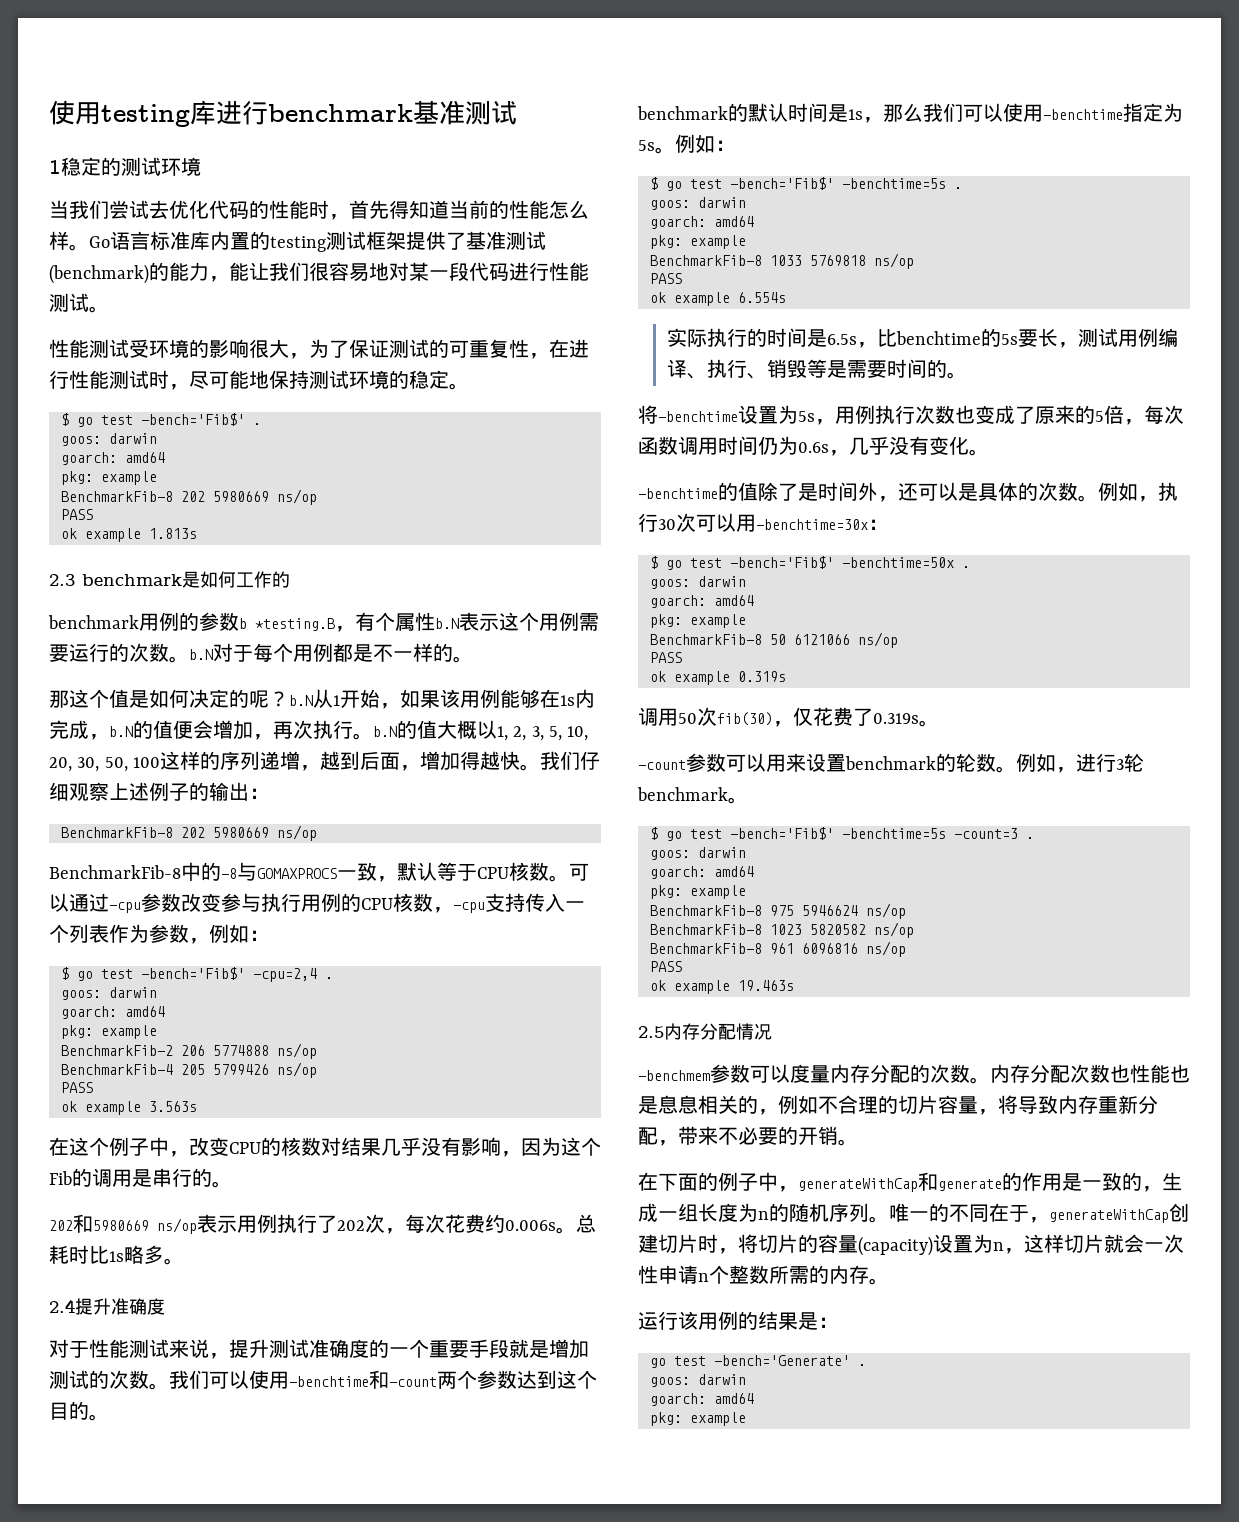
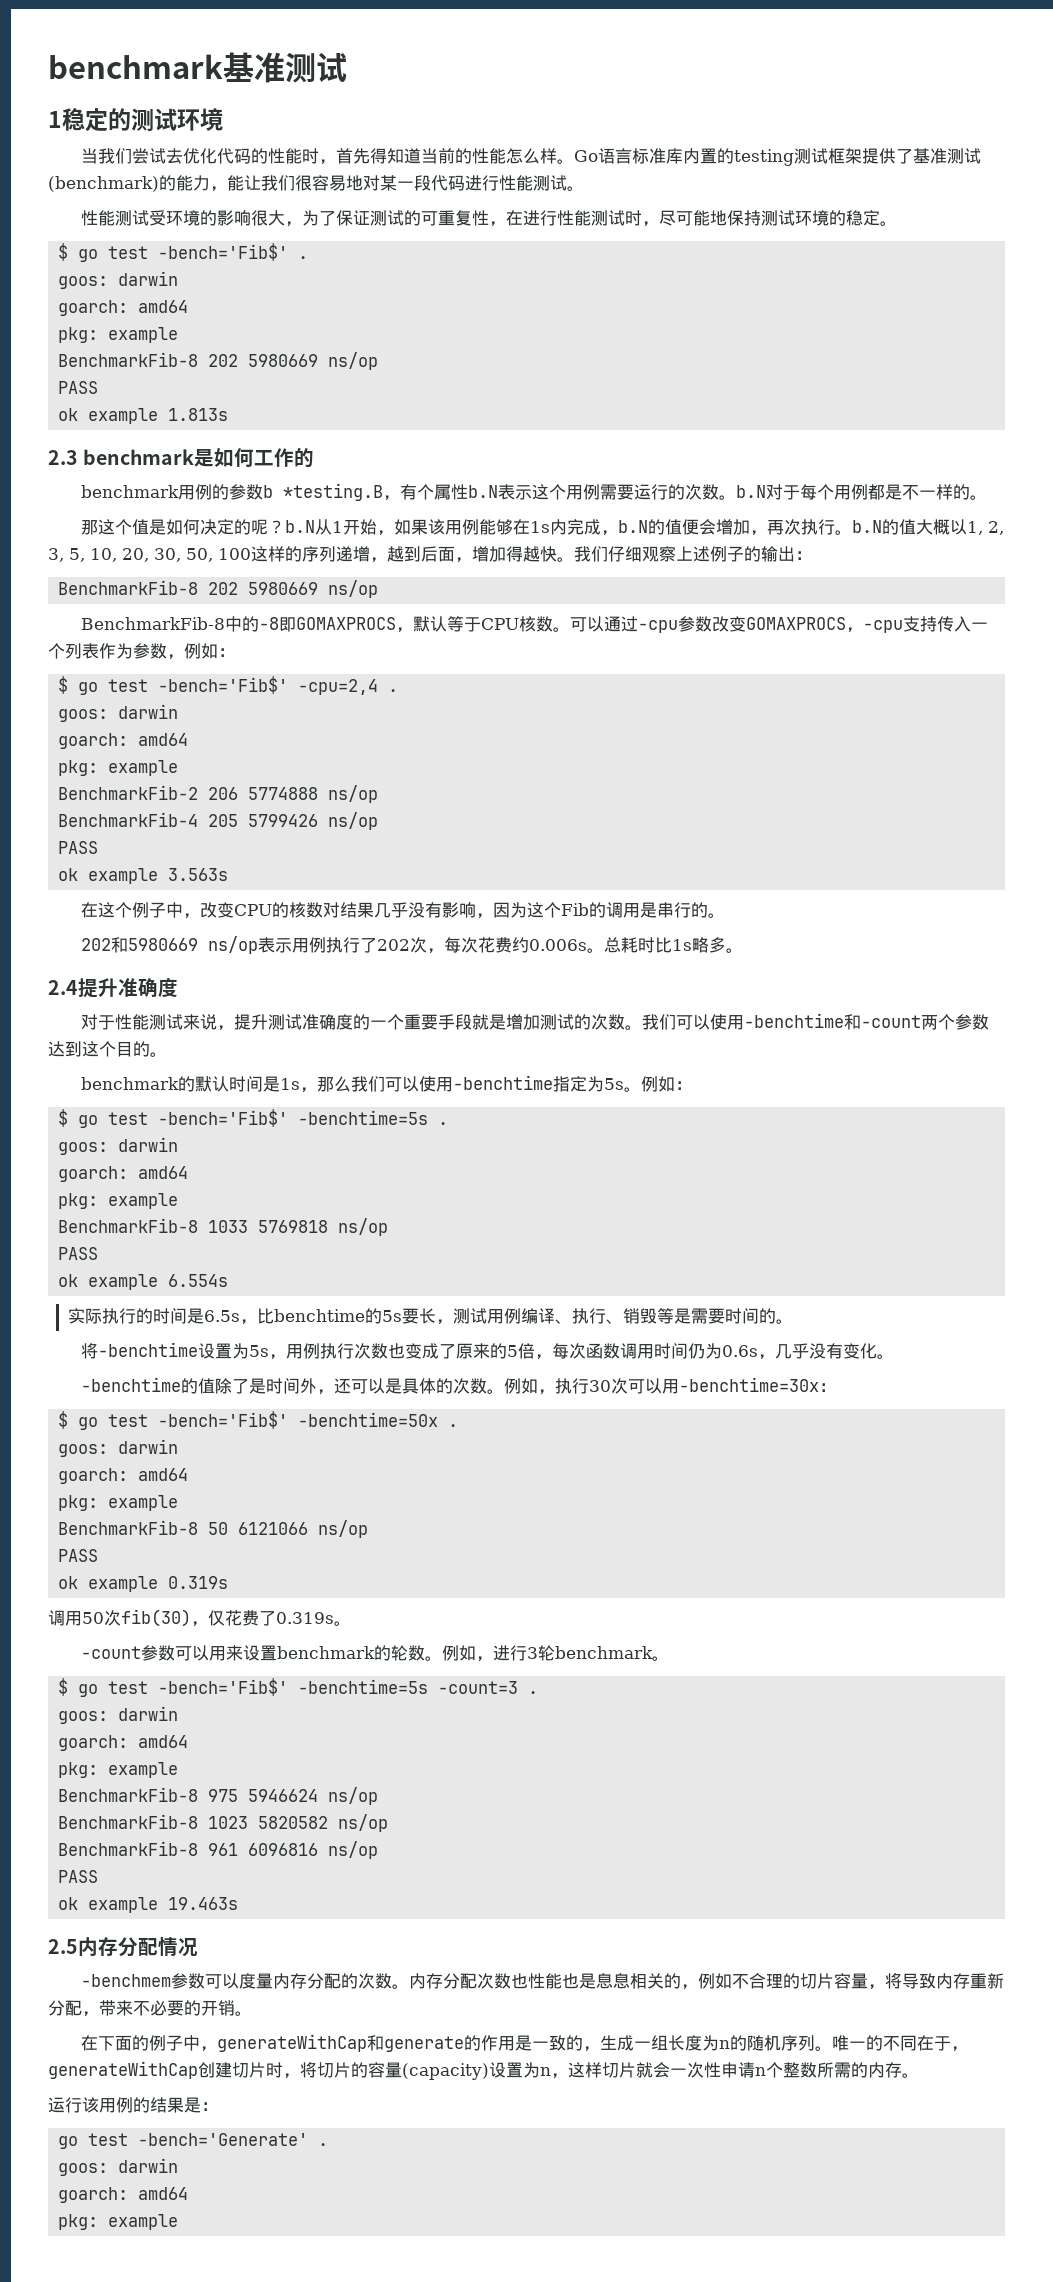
[49,100,268,127] 使用testing库进行 -> (48, 66) none
[237,862,377,881] 与GOMAXPROCS一致 -> [279,617,397,632] 即GOMAXPROCS
[221,893,433,912] 参与执行用例的CPU核数 -> [746,617,847,630] GOMAXPROCS

